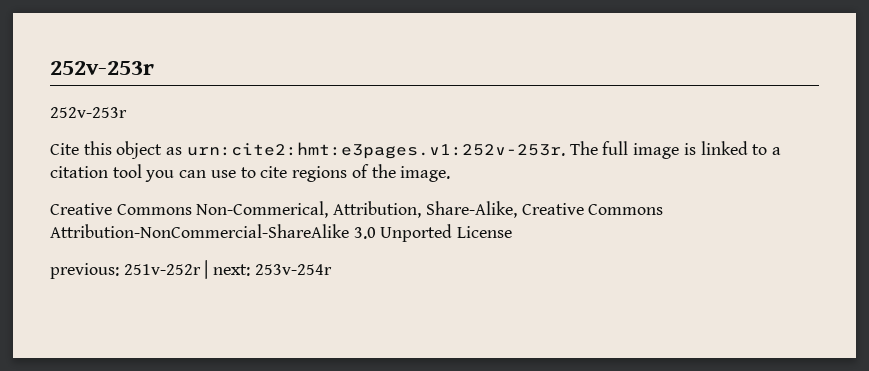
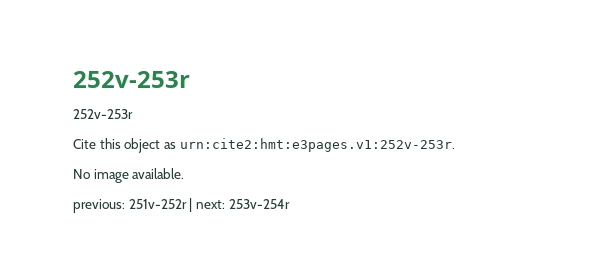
[569,141,781,159] [50,164,451,182] [50,201,664,218] [50,224,513,242] The full image is linked to a citation tool you can use to cite regions of the image. // Creative Commons Non-Commerical, Attribution, Share-Alike, Creative Commons Attribution-NonCommercial-ShareAlike 3.0 Unported License -> [73,168,185,183] // No image available.

